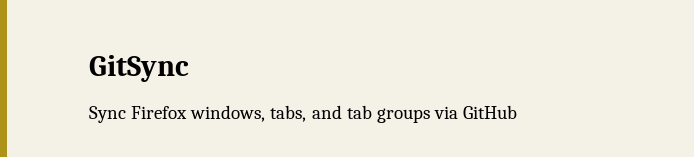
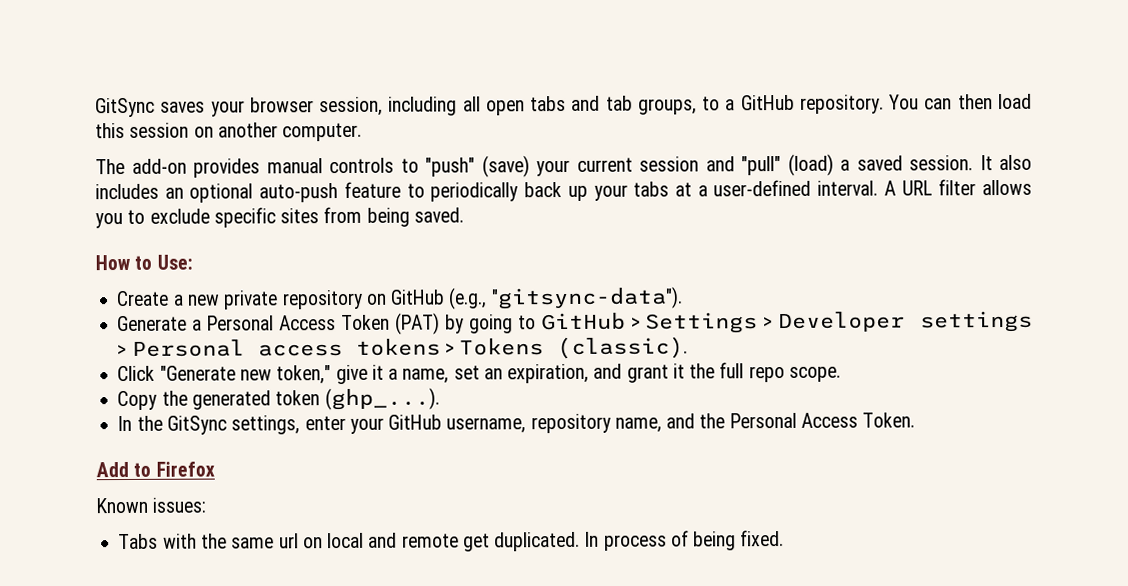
[89,55,189,82] [89,105,518,123] GitSync // Sync Firefox windows, tabs, and tab groups via GitHub -> [95,93,1033,118] [95,122,363,142] [95,153,1032,178] [95,179,1032,203] [95,206,464,229] [95,254,193,271] [116,286,683,310] [117,310,1033,335] [117,336,689,360] [117,362,841,385] [117,387,440,411] [117,412,916,435] [96,461,215,478] [96,497,207,514] [118,530,785,552] GitSync saves your browser session, including all open tabs and tab groups, to a GitHub repository. You can then load this session on another computer. // The add-on provides manual controls to "push" (save) your current session and "pull" (load) a saved session. It also includes an optional auto-push feature to periodically back up your tabs at a user-defined interval. A URL filter allows you to exclude specific sites from being saved. // How to Use: // Create a new private repository on GitHub (e.g., "gitsync-data"). // Generate a Personal Access Token (PAT) by going to GitHub > Settings > Developer settings > Personal access tokens > Tokens (classic). // Click "Generate new token," give it a name, set an expiration, and grant it the full repo scope. // Copy the generated token (ghp_...). // In the GitSync settings, enter your GitHub username, repository name, and the Personal Access Token. // Add to Firefox // Known issues: // Tabs with the same url on local and remote get duplicated. In process of being fixed.

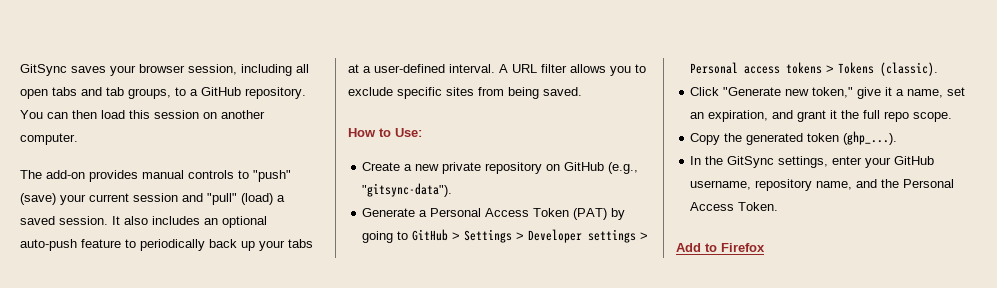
[96,497,207,514] [118,530,785,552] // Known issues: // Tabs with the same url on local and remote get duplicated. In process of being fixed. -> (765, 247) none

